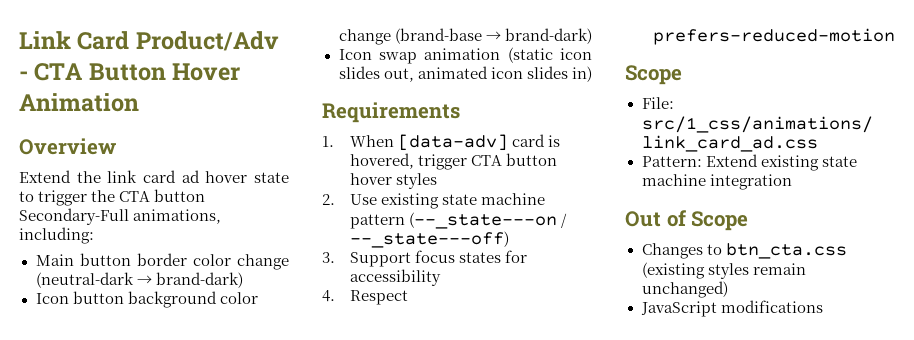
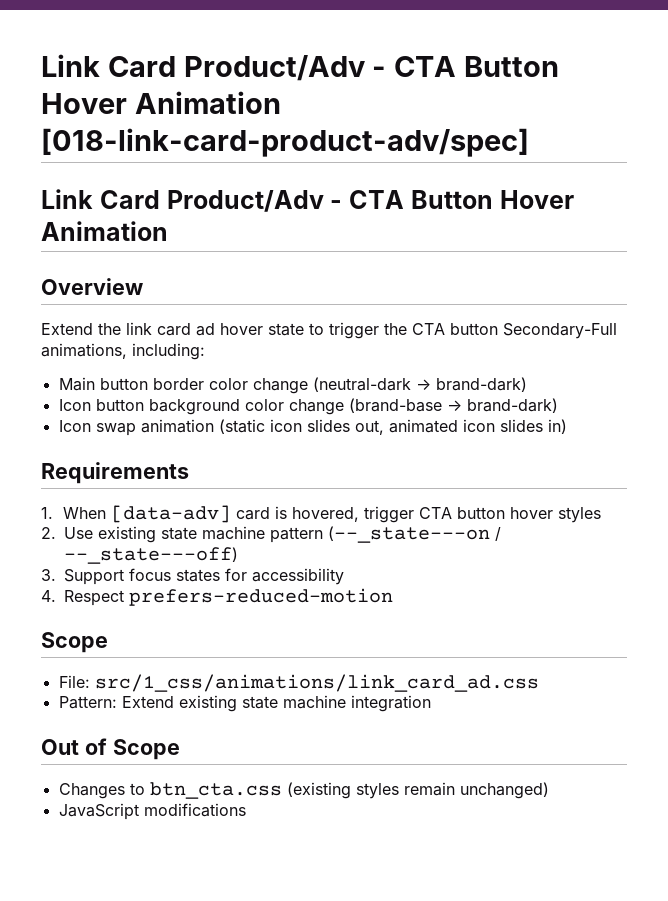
[19,31,279,51] [19,63,241,81] [19,93,139,112] Link Card Product/Adv - CTA Button Hover Animation -> [41,54,560,81] [41,91,281,114] [41,128,529,157] [41,189,574,212] [41,221,168,241] Link Card Product/Adv - CTA Button Hover Animation [018-link-card-product-adv/spec] // Link Card Product/Adv - CTA Button Hover Animation

